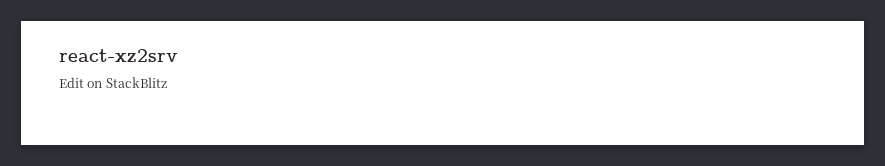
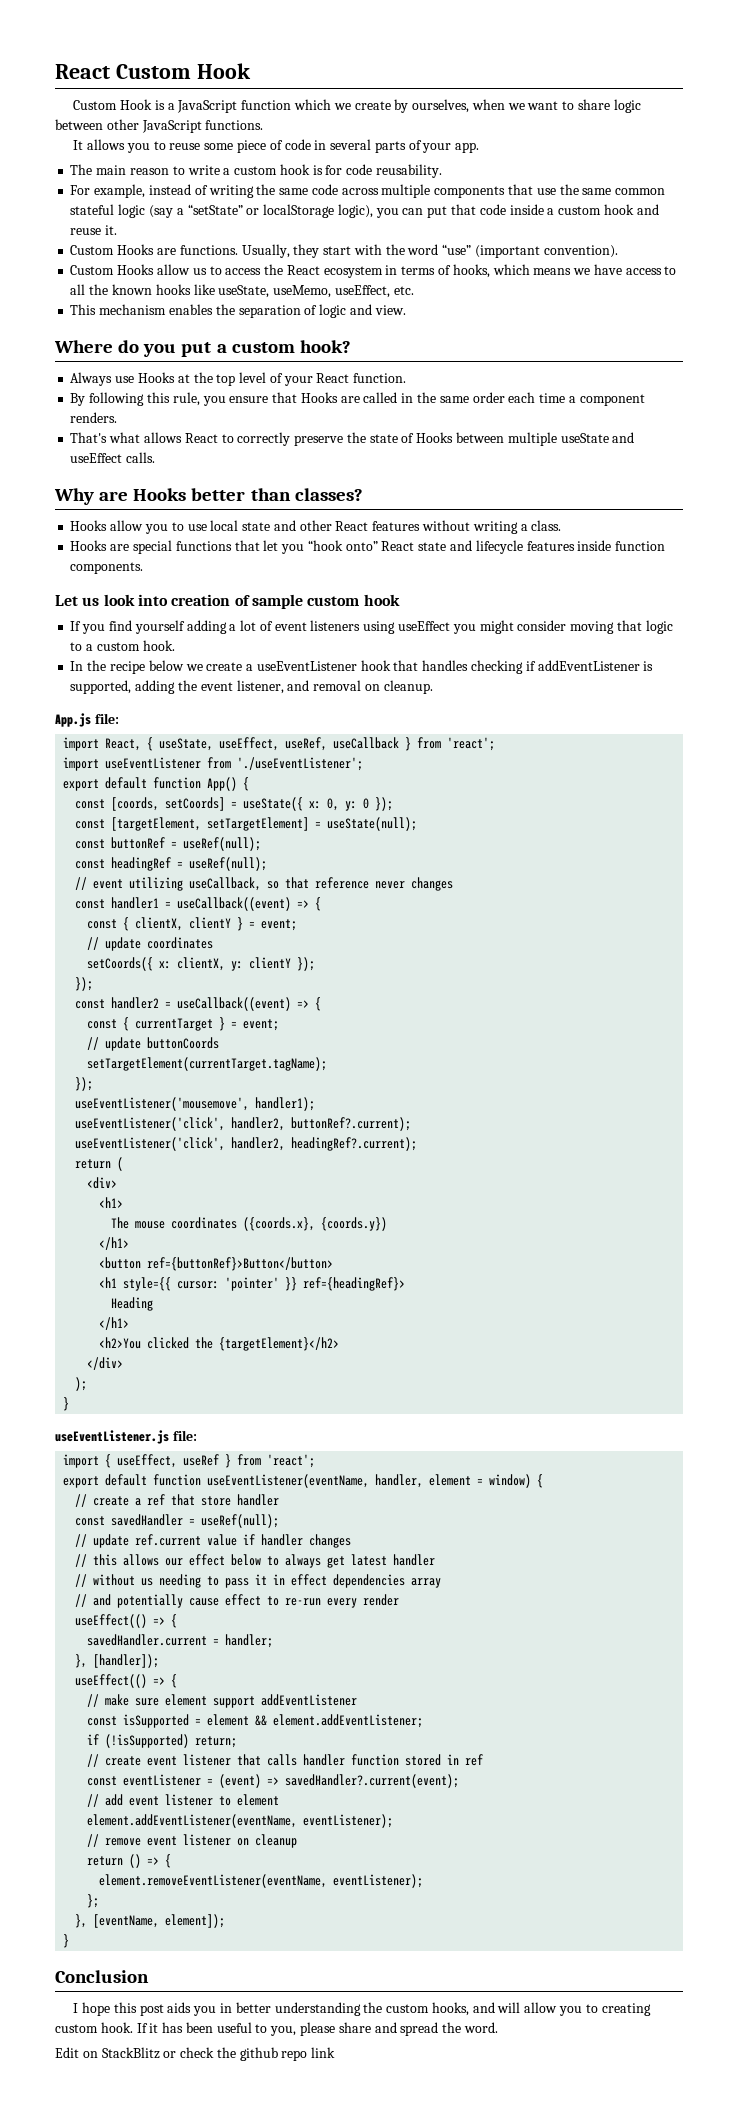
[59,49,178,64] [59,77,167,88] react-xz2srv // Edit on StackBlitz -> [55,63,251,79] [73,99,641,113] [55,119,264,133] [73,139,480,153] [70,164,442,178] [70,184,666,198] [70,204,659,218] [70,225,118,235] [70,244,618,258] [70,264,677,278] [70,284,414,298] [70,304,406,318] [54,340,351,357] [70,372,407,386] [70,392,645,406] [70,412,118,423] [70,432,635,446] [70,452,156,463] [54,488,363,505] [70,520,562,534] [70,540,666,554] [70,562,144,574] [55,594,400,609] [70,620,673,634] [70,640,175,651] [70,660,654,674] [70,680,433,694] [55,713,119,727] [63,737,496,751] [63,757,364,771] [63,777,250,791] [75,797,394,811] [75,817,418,831] [75,837,262,851] [75,857,268,871] [75,877,454,891] [75,897,322,911] [87,917,298,931] [87,937,214,951] [87,957,316,971] [75,977,94,991] [75,997,322,1011] [87,1017,280,1031] [87,1037,220,1051] [87,1057,328,1071] [75,1077,94,1091] [75,1097,316,1111] [75,1117,412,1131] [75,1137,418,1151] [75,1157,124,1171] [87,1177,118,1189] [99,1197,124,1208] [111,1217,388,1231] [99,1237,130,1250] [99,1257,334,1271] [99,1277,406,1291] [111,1297,154,1311] [99,1317,130,1330] [99,1337,340,1351] [87,1357,124,1370] [75,1377,88,1391] [63,1397,70,1411] [55,1430,197,1444] [63,1454,316,1468] [63,1474,544,1488] [75,1494,280,1507] [75,1514,280,1528] [75,1534,352,1548] [75,1554,436,1568] [75,1574,442,1588] [75,1594,400,1608] [75,1614,178,1628] [87,1634,274,1648] [75,1654,160,1668] [75,1674,178,1688] [87,1694,358,1708] [87,1714,424,1728] [87,1734,238,1748] [87,1754,484,1767] [87,1774,460,1788] [87,1794,280,1807] [87,1814,394,1828] [87,1834,298,1848] [87,1854,172,1868] [99,1874,424,1888] [87,1894,100,1908] [75,1914,226,1928] [63,1934,70,1948] [55,1970,149,1983] [73,2002,651,2016] [55,2022,498,2036] [55,2047,336,2061] React Custom Hook // Custom Hook is a JavaScript function which we create by ourselves, when we want to share logic between other JavaScript functions. // It allows you to reuse some piece of code in several parts of your app. // The main reason to write a custom hook is for code reusability. // For example, instead of writing the same code across multiple components that use the same common stateful logic (say a “setState” or localStorage logic), you can put that code inside a custom hook and reuse it. // Custom Hooks are functions. Usually, they start with the word “use” (important convention). // Custom Hooks allow us to access the React ecosystem in terms of hooks, which means we have access to all the known hooks like useState, useMemo, useEffect, etc. // This mechanism enables the separation of logic and view. // Where do you put a custom hook? // Always use Hooks at the top level of your React function. // By following this rule, you ensure that Hooks are called in the same order each time a component renders. // That's what allows React to correctly preserve the state of Hooks between multiple useState and useEffect calls. // Why are Hooks better than classes? // Hooks allow you to use local state and other React features without writing a class. // Hooks are special functions that let you “hook onto” React state and lifecycle features inside function components. // Let us look into creation of sample custom hook // If you find yourself adding a lot of event listeners using useEffect you might consider moving that logic to a custom hook. // In the recipe below we create a useEventListener hook that handles checking if addEventListener is supported, adding the event listener, and removal on cleanup. // App.js file: // import React, { useState, useEffect, useRef, useCallback } from 'react'; // import useEventListener from './useEventListener'; // export default function App() { // const [coords, setCoords] = useState({ x: 0, y: 0 }); // const [targetElement, setTargetElement] = useState(null); // const buttonRef = useRef(null); // const headingRef = useRef(null); // // event utilizing useCallback, so that reference never changes // const handler1 = useCallback((event) => { // const { clientX, clientY } = event; // // update coordinates // setCoords({ x: clientX, y: clientY }); // }); // const handler2 = useCallback((event) => { // const { currentTarget } = event; // // update buttonCoords // setTargetElement(currentTarget.tagName); // }); // useEventListener('mousemove', handler1); // useEventListener('click', handler2, buttonRef?.current); // useEventListener('click', handler2, headingRef?.current); // return ( // <div> // <h1> // The mouse coordinates ({coords.x}, {coords.y}) // </h1> // <button ref={buttonRef}>Button</button> // <h1 style={{ cursor: 'pointer' }} ref={headingRef}> // Heading // </h1> // <h2>You clicked the {targetElement}</h2> // </div> // ); // } // useEventListener.js file: // import { useEffect, useRef } from 'react'; // export default function useEventListener(eventName, handler, element = window) { // // create a ref that store handler // const savedHandler = useRef(null); // // update ref.current value if handler changes // // this allows our effect below to always get latest handler // // without us needing to pass it in effect dependencies array // // and potentially cause effect to re-run every render // useEffect(() => { // savedHandler.current = handler; // }, [handler]); // useEffect(() => { // // make sure element support addEventListener // const isSupported = element && element.addEventListener; // if (!isSupported) return; // // create event listener that calls handler function stored in ref // const eventListener = (event) => savedHandler?.current(event); // // add event listener to element // element.addEventListener(eventName, eventListener); // // remove event listener on cleanup // return () => { // element.removeEventListener(eventName, eventListener); // }; // }, [eventName, element]); // } // Conclusion // I hope this post aids you in better understanding the custom hooks, and will allow you to creating custom hook. If it has been useful to you, please share and spread the word. // Edit on StackBlitz or check the github repo link

